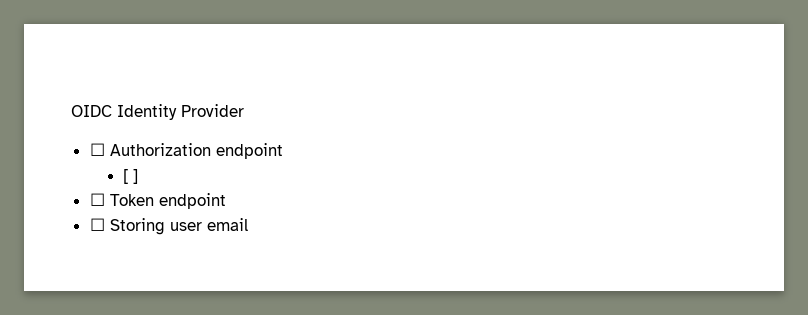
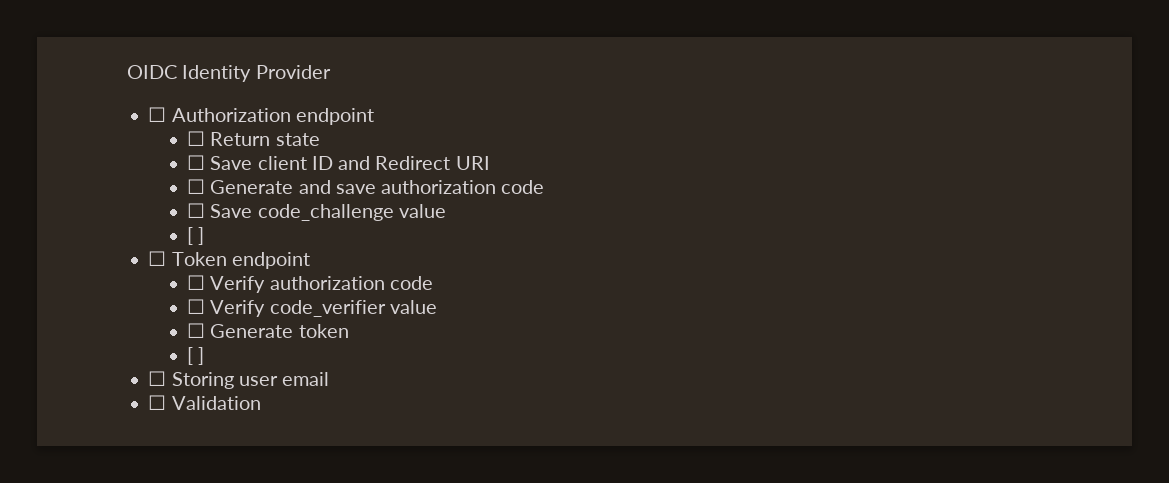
(283, 151) none -> [187,131,320,146] [187,155,490,170] [187,179,545,194] [187,203,446,221] // ☐ Return state // ☐ Save client ID and Redirect URI // ☐ Generate and save authorization code // ☐ Save code_challenge value
(226, 201) none -> [187,275,433,293] [187,299,437,317] [187,323,349,338] [187,347,205,365] // ☐ Verify authorization code // ☐ Verify code_verifier value // ☐ Generate token // [ ]
(248, 224) none -> [148,395,261,410] // ☐ Validation

